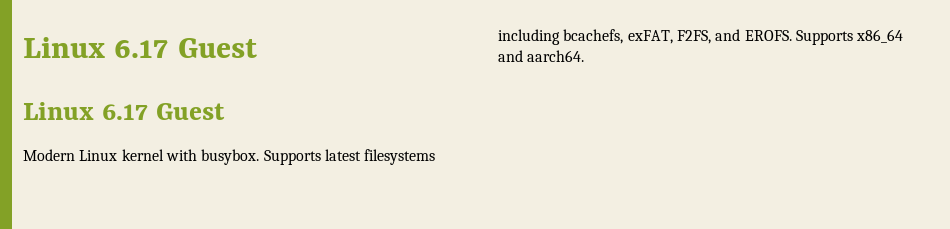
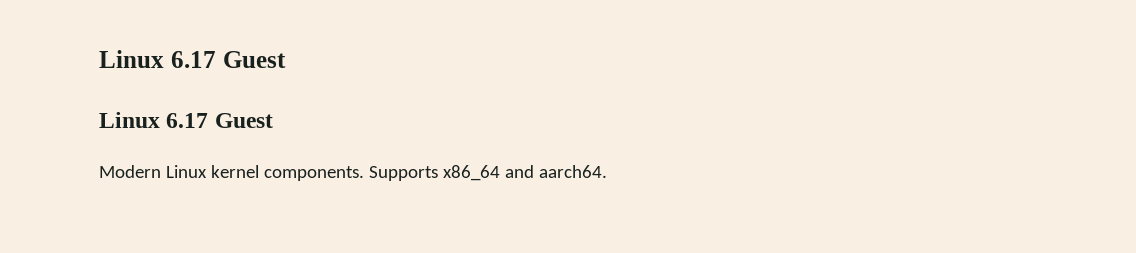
[165,149,436,165] [498,29,792,45] with busybox. Supports latest filesystems including bcachefs, exFAT, F2FS, and EROFS. -> [263,166,364,181] components.

